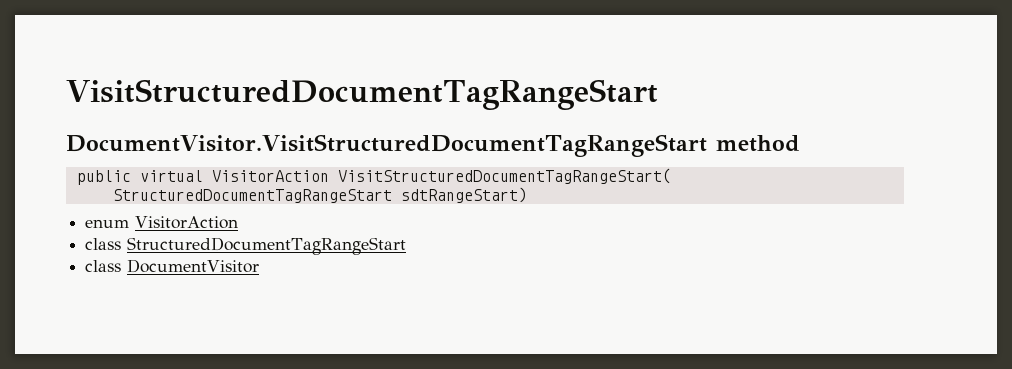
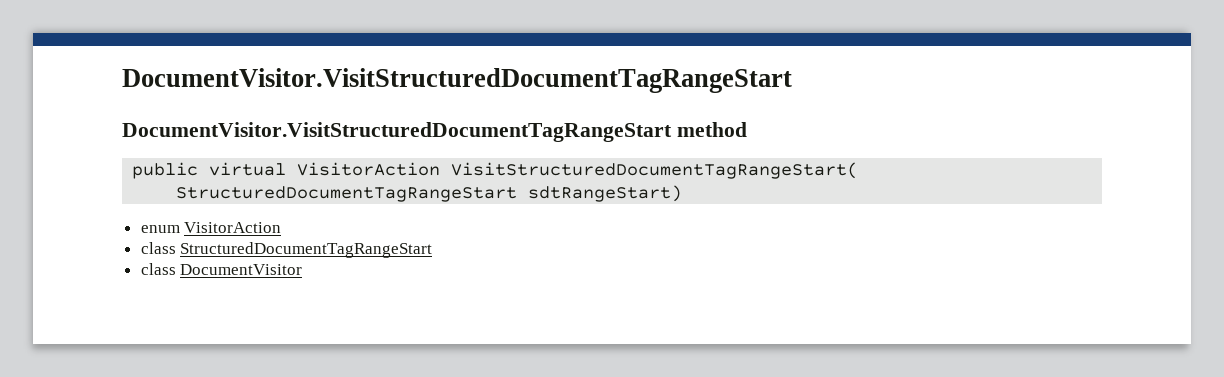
[66,79,658,110] VisitStructuredDocumentTagRangeStart -> [122,68,792,93] DocumentVisitor.VisitStructuredDocumentTagRangeStart

